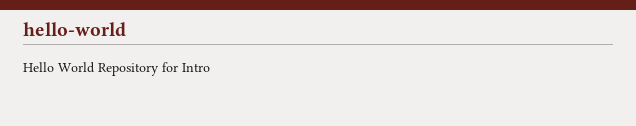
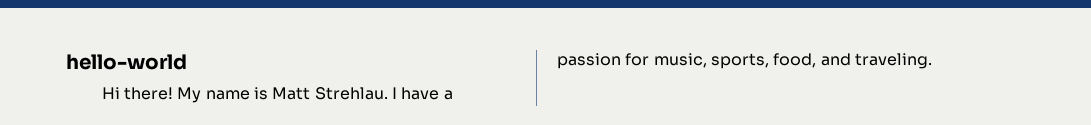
[23,62,210,76] Hello World Repository for Intro -> [101,87,453,103] [557,53,932,69] Hi there! My name is Matt Strehlau. I have a passion for music, sports, food, and traveling.

